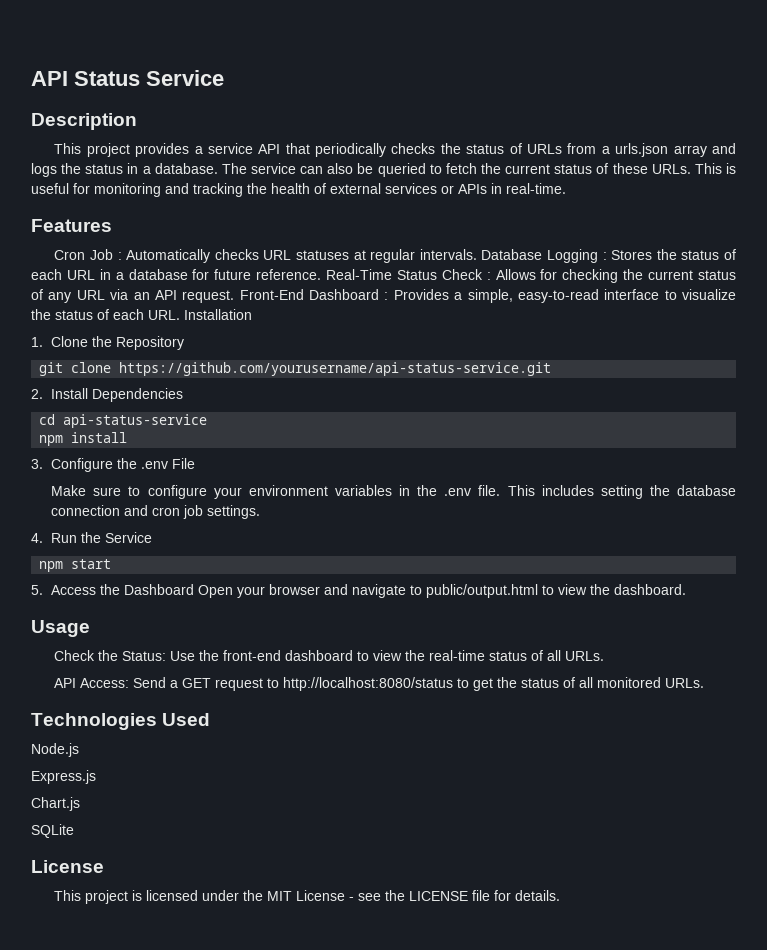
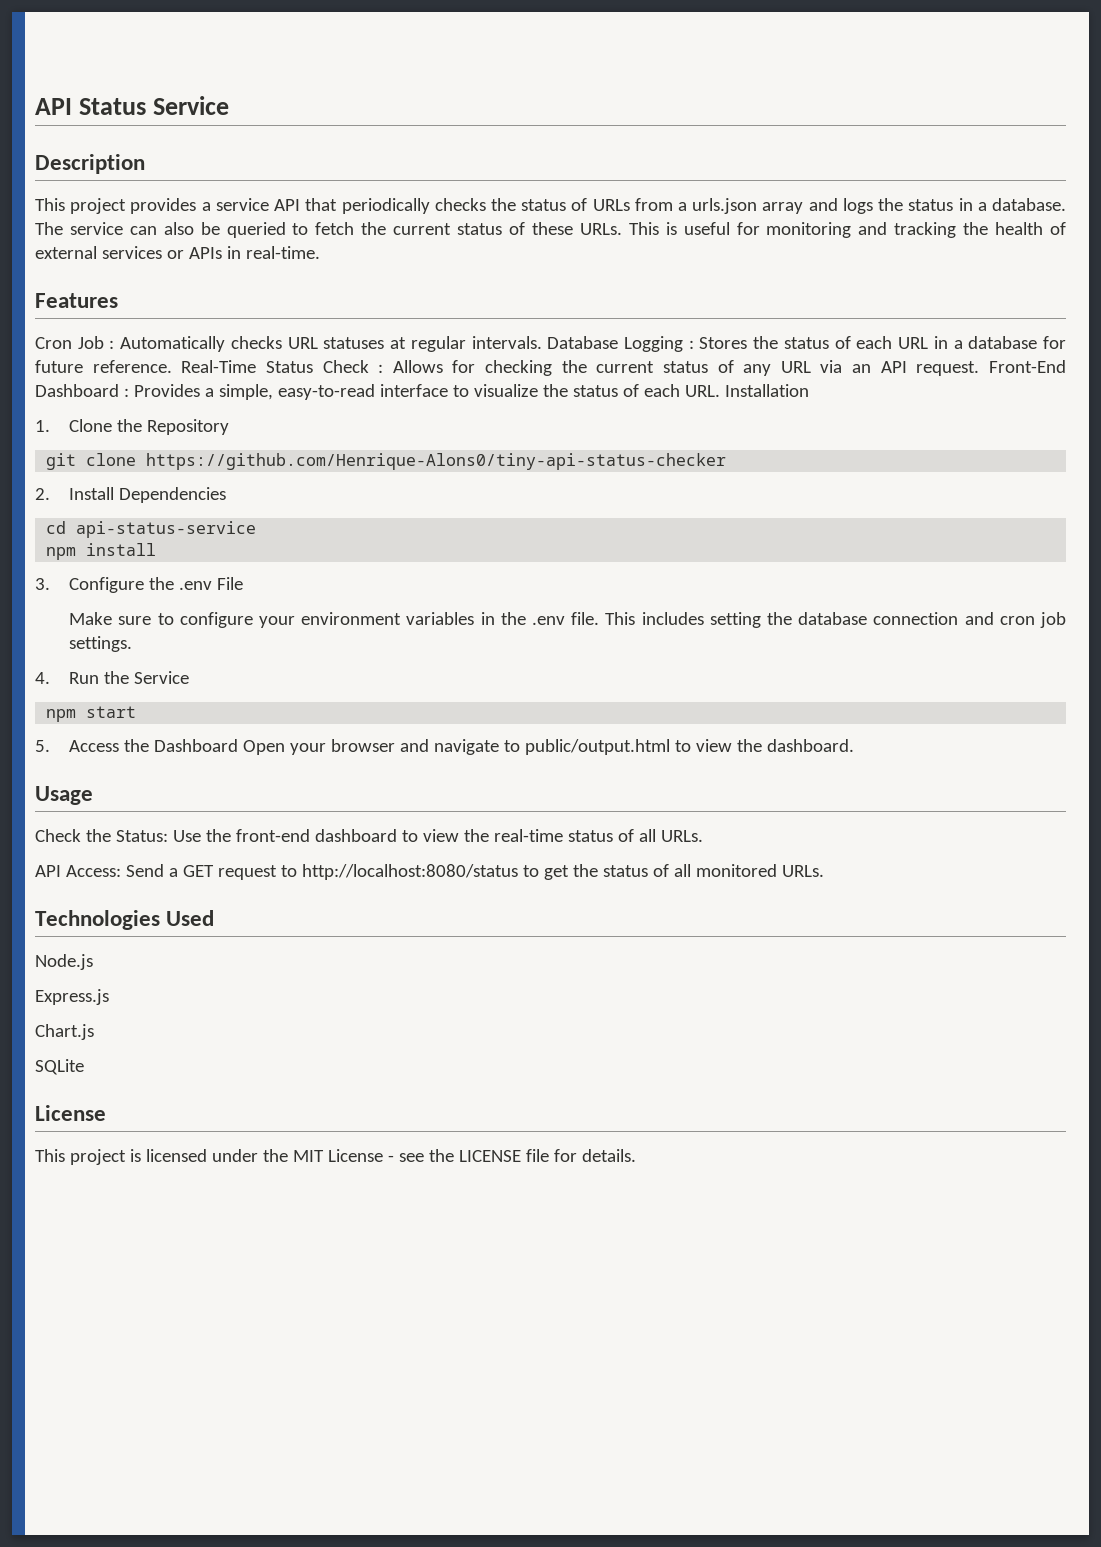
[119,362,552,376] https://github.com/yourusername/api-status-service.git -> [146,453,727,470] https://github.com/Henrique-Alons0/tiny-api-status-checker

